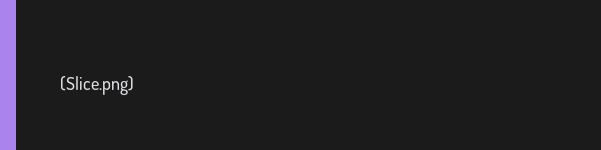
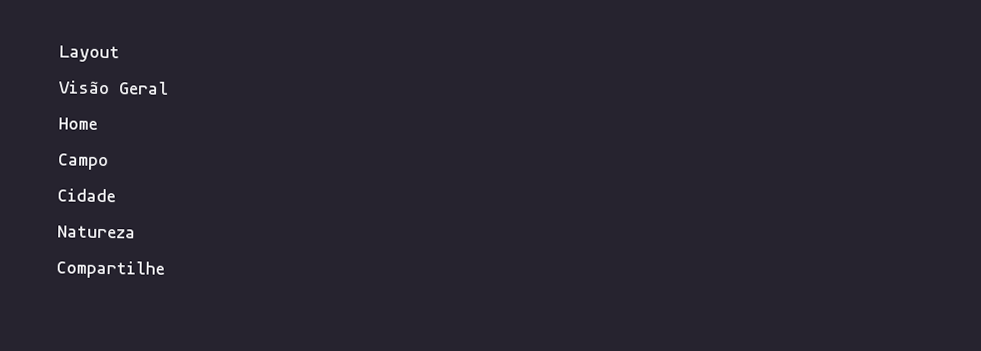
[60,76,134,95] (Slice.png) -> [59,45,120,63] [59,80,169,95] [58,117,98,130] [58,153,109,171] [57,188,116,203] [57,225,136,239] [56,260,165,279] Layout // Visão Geral // Home // Campo // Cidade // Natureza // Compartilhe

